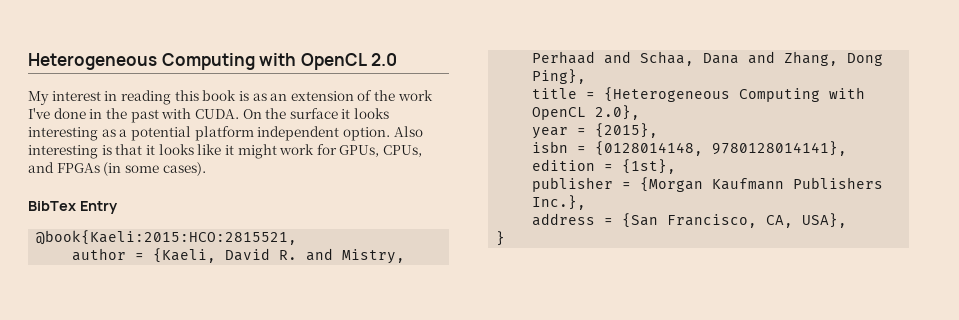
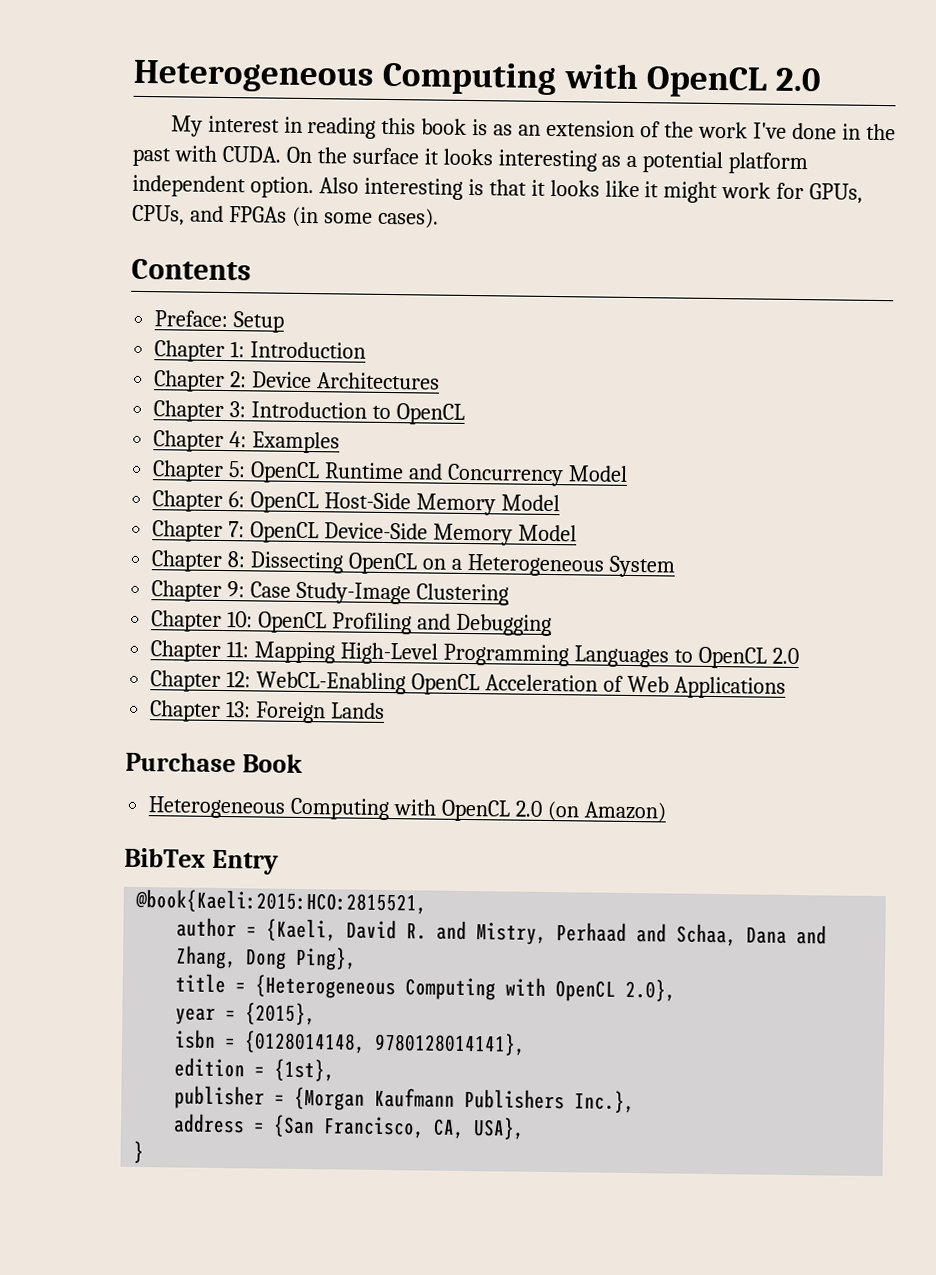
(206, 169) none -> [131,258,251,281] [154,310,285,333] [154,340,367,363] [153,370,441,393] [153,400,465,425] [153,430,341,454] [152,460,628,487] [152,490,560,516] [152,520,577,546] [151,550,676,578] [151,580,509,606] [151,610,552,637] [150,640,799,669] [150,670,786,699] [149,700,386,724] [125,751,303,773] [148,796,666,823] // Contents // Preface: Setup // Chapter 1: Introduction // Chapter 2: Device Architectures // Chapter 3: Introduction to OpenCL // Chapter 4: Examples // Chapter 5: OpenCL Runtime and Concurrency Model // Chapter 6: OpenCL Host-Side Memory Model // Chapter 7: OpenCL Device-Side Memory Model // Chapter 8: Dissecting OpenCL on a Heterogeneous System // Chapter 9: Case Study-Image Clustering // Chapter 10: OpenCL Profiling and Debugging // Chapter 11: Mapping High-Level Programming Languages to OpenCL 2.0 // Chapter 12: WebCL-Enabling OpenCL Acceleration of Web Applications // Chapter 13: Foreign Lands // Purchase Book // Heterogeneous Computing with OpenCL 2.0 (on Amazon)

